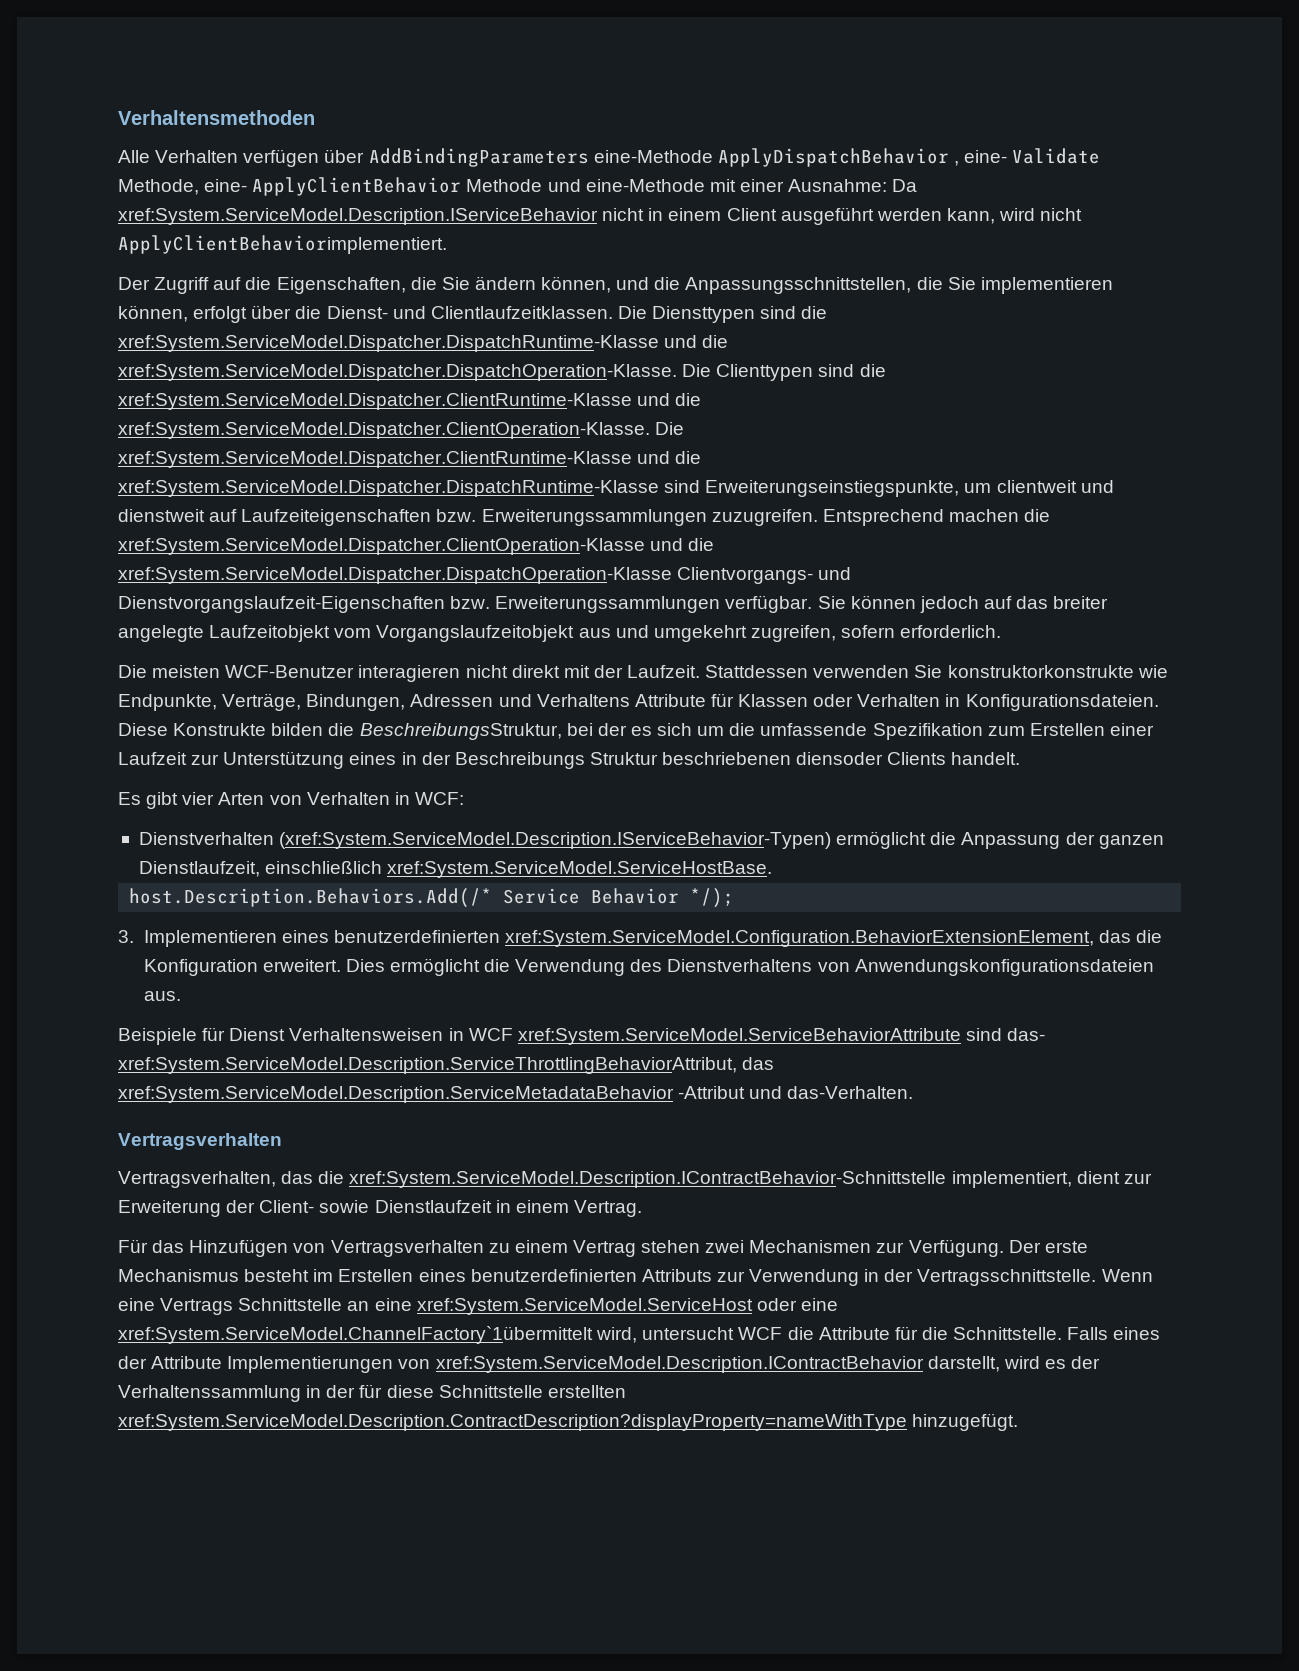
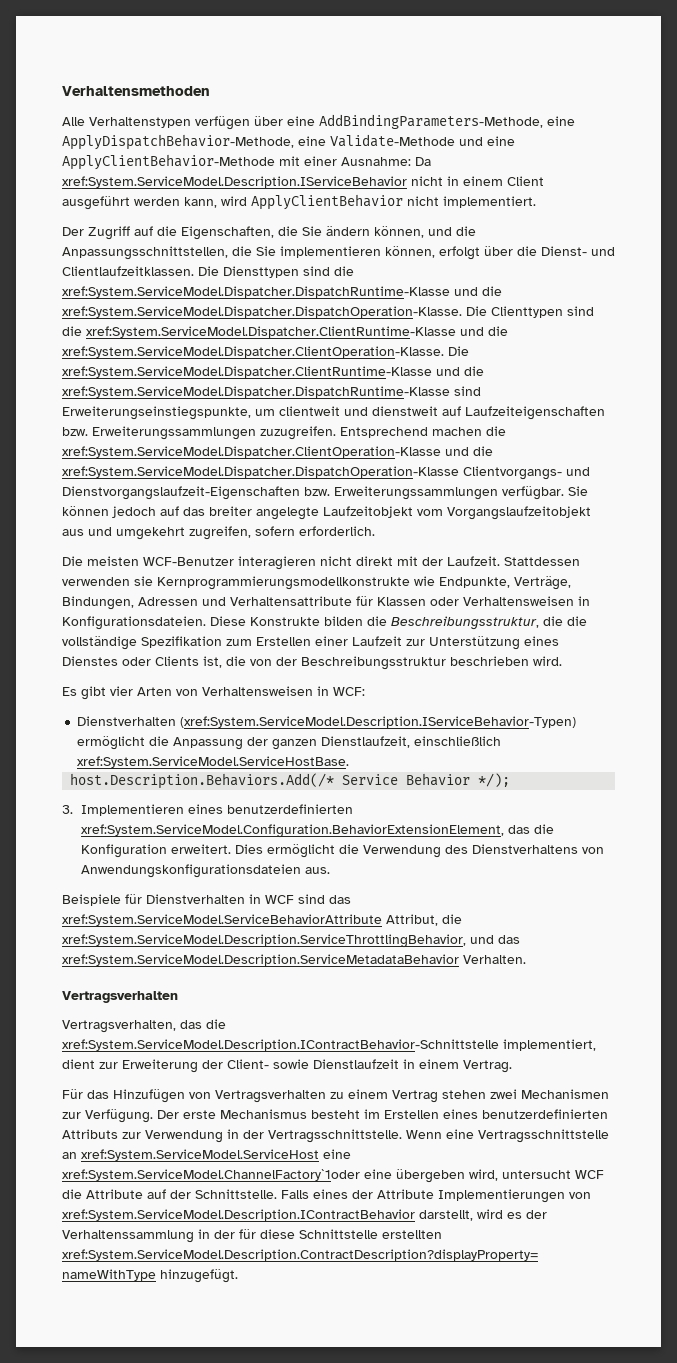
[155,150,239,163] Verhalten -> [89,117,191,128] Verhaltenstypen
[368,148,1101,167] [118,177,705,196] AddBindingParameters eine-Methode ApplyDispatchBehavior , eine- Validate Methode, eine- ApplyClientBehavior Methode und eine-Methode -> [287,114,575,129] [62,134,515,150] [62,154,275,170] eine AddBindingParameters-Methode, eine ApplyDispatchBehavior-Methode, eine Validate-Methode und eine ApplyClientBehavior-Methode
[1040,208,1083,221] [118,235,447,254] nicht ApplyClientBehaviorimplementiert. -> [251,194,536,210] ApplyClientBehavior nicht implementiert.
[914,665,1134,678] Sie konstruktorkonstrukte -> [134,576,410,590] sie Kernprogrammierungsmodellkonstrukte
[536,694,706,707] Verhaltens Attribute -> [230,596,352,606] Verhaltensattribute
[857,694,941,707] Verhalten -> [463,596,574,606] Verhaltensweisen
[359,723,868,740] BeschreibungsStruktur, bei der es sich um die umfassende -> [391,616,587,630] [62,636,137,650] Beschreibungsstruktur, die die vollständige
[401,752,1021,769] in der Beschreibungs Struktur beschriebenen diensoder Clients handelt. -> [62,656,562,670] Dienstes oder Clients ist, die von der Beschreibungsstruktur beschrieben wird.
[306,792,390,805] Verhalten -> [202,686,313,696] Verhaltensweisen
[229,1028,1046,1045] [118,1057,775,1074] [118,1086,914,1103] Dienst Verhaltensweisen in WCF xref:System.ServiceModel.ServiceBehaviorAttribute sind das- xref:System.ServiceModel.Description.ServiceThrottlingBehaviorAttribut, das xref:System.ServiceModel.Description.ServiceMetadataBehavior -Attribut und das-Verhalten. -> [146,894,351,904] [62,914,462,926] [62,934,520,948] [62,954,526,966] Dienstverhalten in WCF sind das xref:System.ServiceModel.ServiceBehaviorAttribute Attribut, die xref:System.ServiceModel.Description.ServiceThrottlingBehavior, und das xref:System.ServiceModel.Description.ServiceMetadataBehavior Verhalten.
[160,1298,838,1315] [118,1326,593,1344] Vertrags Schnittstelle an eine xref:System.ServiceModel.ServiceHost oder eine xref:System.ServiceModel.ChannelFactory`1übermittelt -> [478,1129,609,1143] [62,1149,351,1161] [62,1169,465,1183] Vertragsschnittstelle an xref:System.ServiceModel.ServiceHost eine xref:System.ServiceModel.ChannelFactory`1oder eine übergeben
[894,1326,948,1340] für die -> [147,1189,191,1199] auf der

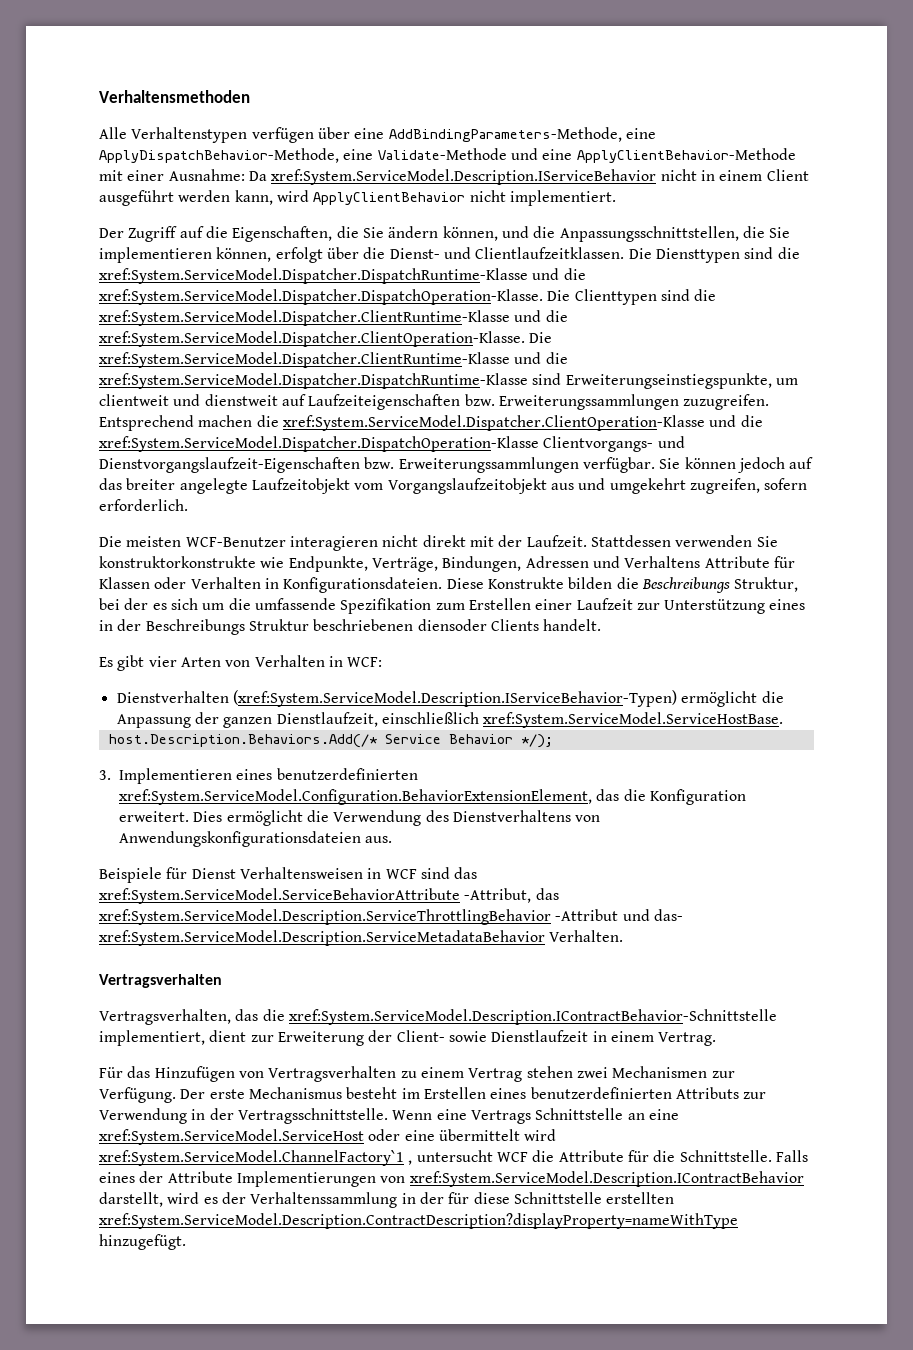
[134,576,410,590] sie Kernprogrammierungsmodellkonstrukte -> [756,536,778,547] [99,556,256,568] Sie konstruktorkonstrukte
[230,596,352,606] Verhaltensattribute -> [624,556,770,568] Verhaltens Attribute
[463,596,574,606] Verhaltensweisen -> [190,577,261,589] Verhalten
[391,616,587,630] [62,636,137,650] Beschreibungsstruktur, die die vollständige -> [641,577,799,593] [99,598,336,610] Beschreibungs Struktur, bei der es sich um die umfassende
[62,656,562,670] Dienstes oder Clients ist, die von der Beschreibungsstruktur beschrieben wird. -> [99,619,602,635] in der Beschreibungs Struktur beschriebenen diensoder Clients handelt.
[202,686,313,696] Verhaltensweisen -> [254,655,325,667] Verhalten
[146,894,245,904] Dienstverhalten -> [191,867,363,879] Dienst Verhaltensweisen
[386,914,462,926] [62,934,520,948] Attribut, die xref:System.ServiceModel.Description.ServiceThrottlingBehavior, und das -> [464,888,559,903] [99,909,683,925] -Attribut, das xref:System.ServiceModel.Description.ServiceThrottlingBehavior -Attribut und das-
[478,1129,609,1143] [62,1149,351,1161] [62,1169,498,1183] Vertragsschnittstelle an xref:System.ServiceModel.ServiceHost eine xref:System.ServiceModel.ChannelFactory`1oder eine übergeben wird, -> [470,1108,679,1124] [99,1129,557,1145] [99,1150,413,1166] Vertrags Schnittstelle an eine xref:System.ServiceModel.ServiceHost oder eine übermittelt wird xref:System.ServiceModel.ChannelFactory`1 ,
[147,1189,191,1199] auf der -> [627,1150,676,1162] für die

